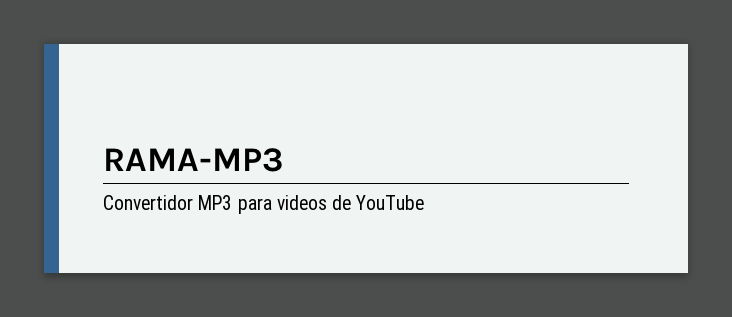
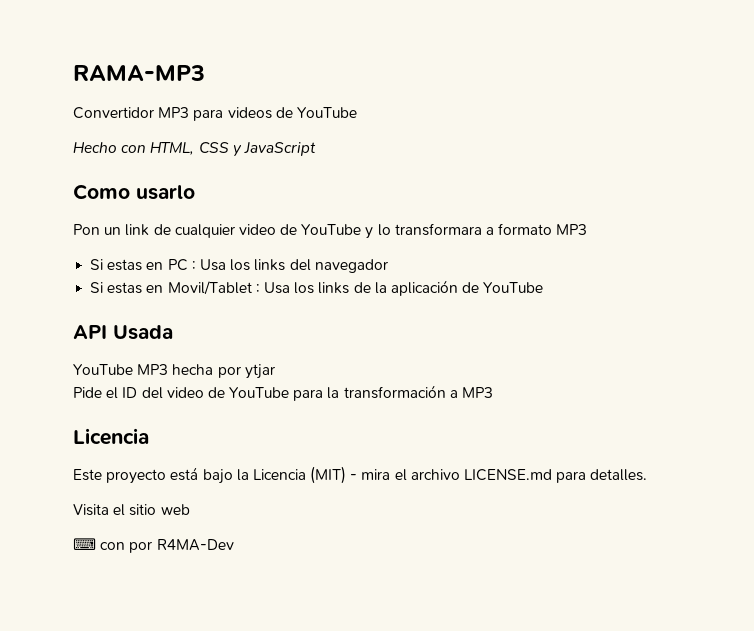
(425, 202) none -> [73,142,316,157] [73,184,195,200] [73,223,588,239] [90,259,388,273] [90,280,544,296] [73,325,173,340] [73,364,275,379] [73,385,494,401] [73,428,149,445] [73,466,648,484] [73,504,190,516] [73,538,234,553] // Hecho con HTML, CSS y JavaScript // Como usarlo // Pon un link de cualquier video de YouTube y lo transformara a formato MP3 // Si estas en PC : Usa los links del navegador // Si estas en Movil/Tablet : Usa los links de la aplicación de YouTube // API Usada // YouTube MP3 hecha por ytjar // Pide el ID del video de YouTube para la transformación a MP3 // Licencia // Este proyecto está bajo la Licencia (MIT) - mira el archivo LICENSE.md para detalles. // Visita el sitio web // ⌨ con por R4MA-Dev

